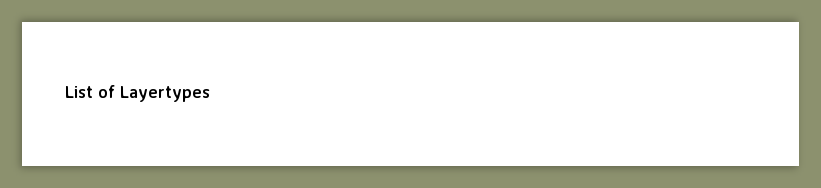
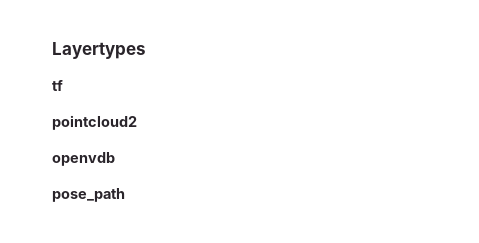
[65,85,115,98] List of -> (52, 50) none
(210, 94) none -> [52,80,63,91] [52,115,137,130] [52,152,115,166] [52,188,125,202] // tf // pointcloud2 // openvdb // pose_path

